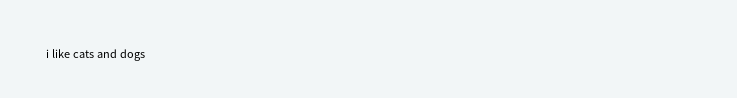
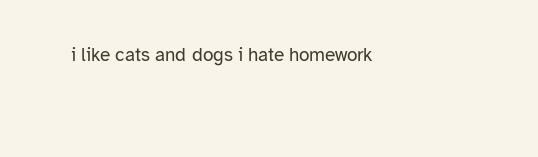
(145, 55) none -> [237,47,373,61] i hate homework

